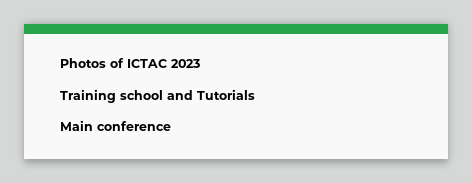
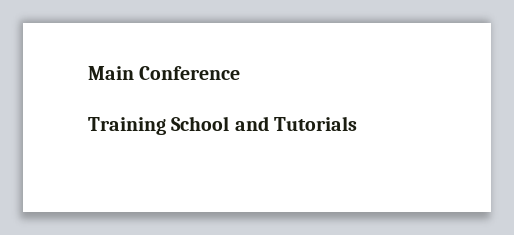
[60,58,200,68] Photos of ICTAC 2023 -> [88,66,241,80] Main Conference
[120,90,163,100] school -> [171,116,230,131] School
[60,120,171,131] // Main conference -> (357, 123) none

